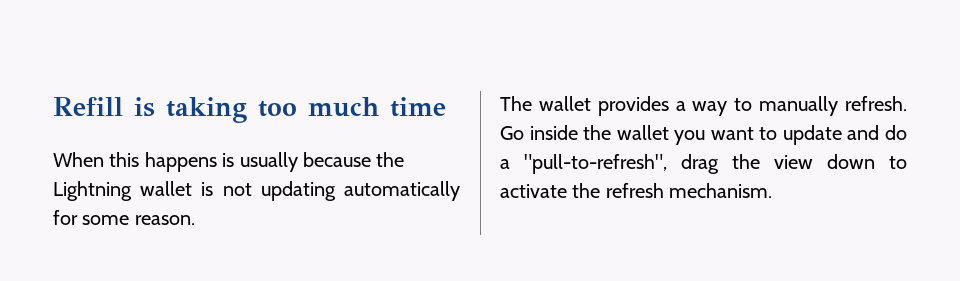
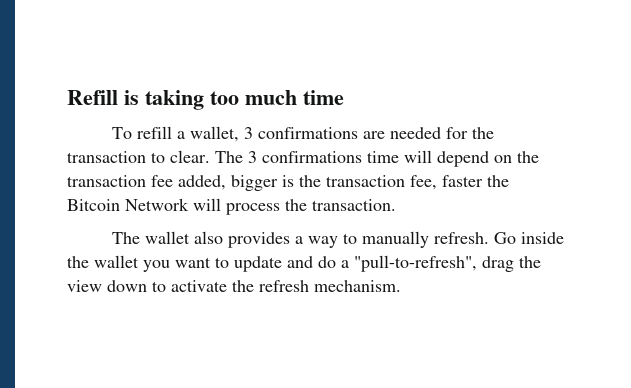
[53,152,405,172] [53,181,460,201] [53,210,195,225] When this happens is usually because the Lightning wallet is not updating automatically for some reason. -> [111,126,494,142] [67,150,539,167] [67,175,509,191] [67,198,396,215] To refill a wallet, 3 confirmations are needed for the transaction to clear. The 3 confirmations time will depend on the transaction fee added, bigger is the transaction fee, faster the Bitcoin Network will process the transaction.
(591, 103) none -> [193,231,223,244] also

